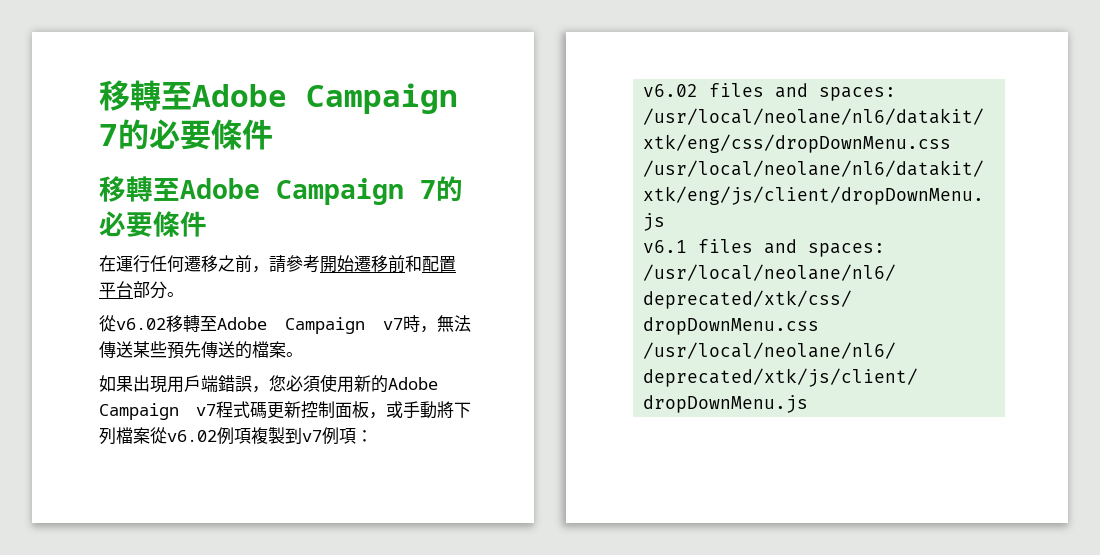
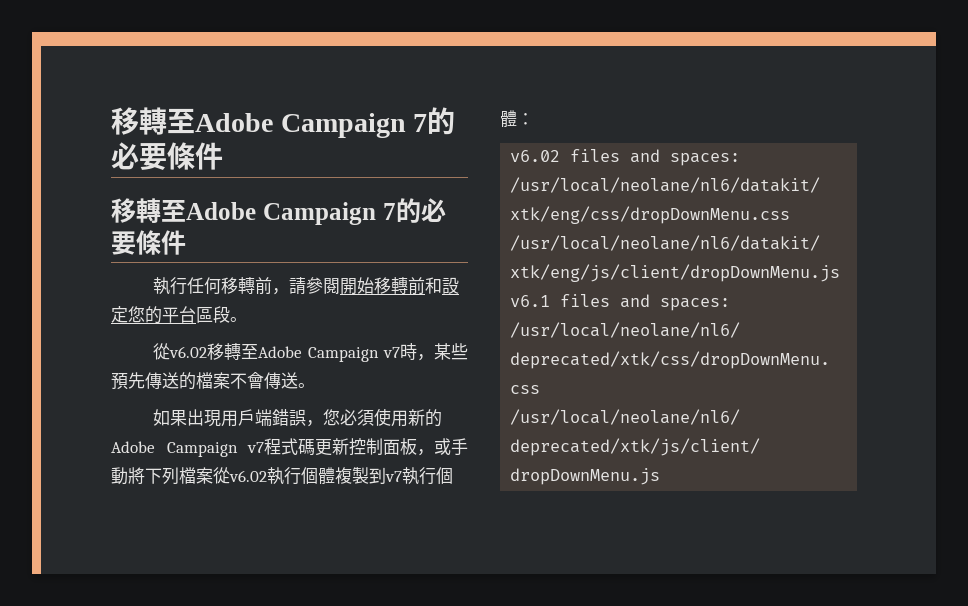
[99,255,456,273] [99,281,167,299] 在運行任何遷移之前，請參考開始遷移前和配置平台部分 -> [153,277,460,295] [111,306,230,324] 執行任何移轉前，請參閱開始移轉前和設定您的平台區段
[437,315,471,332] [99,341,133,358] 無法傳送 -> (434, 357) none
(286, 349) none -> [230,372,298,389] 不會傳送
[217,427,251,445] 例項 -> [267,467,335,485] 執行個體
[322,427,356,445] 例項 -> [402,467,453,485] [500,110,517,127] 執行個體

